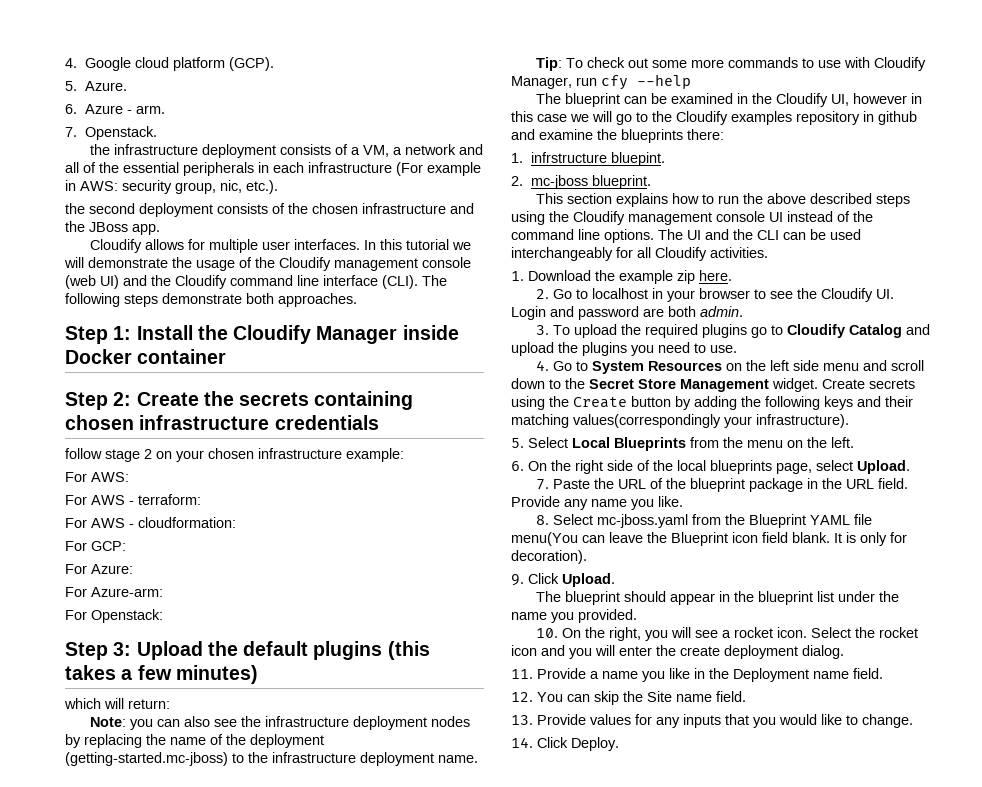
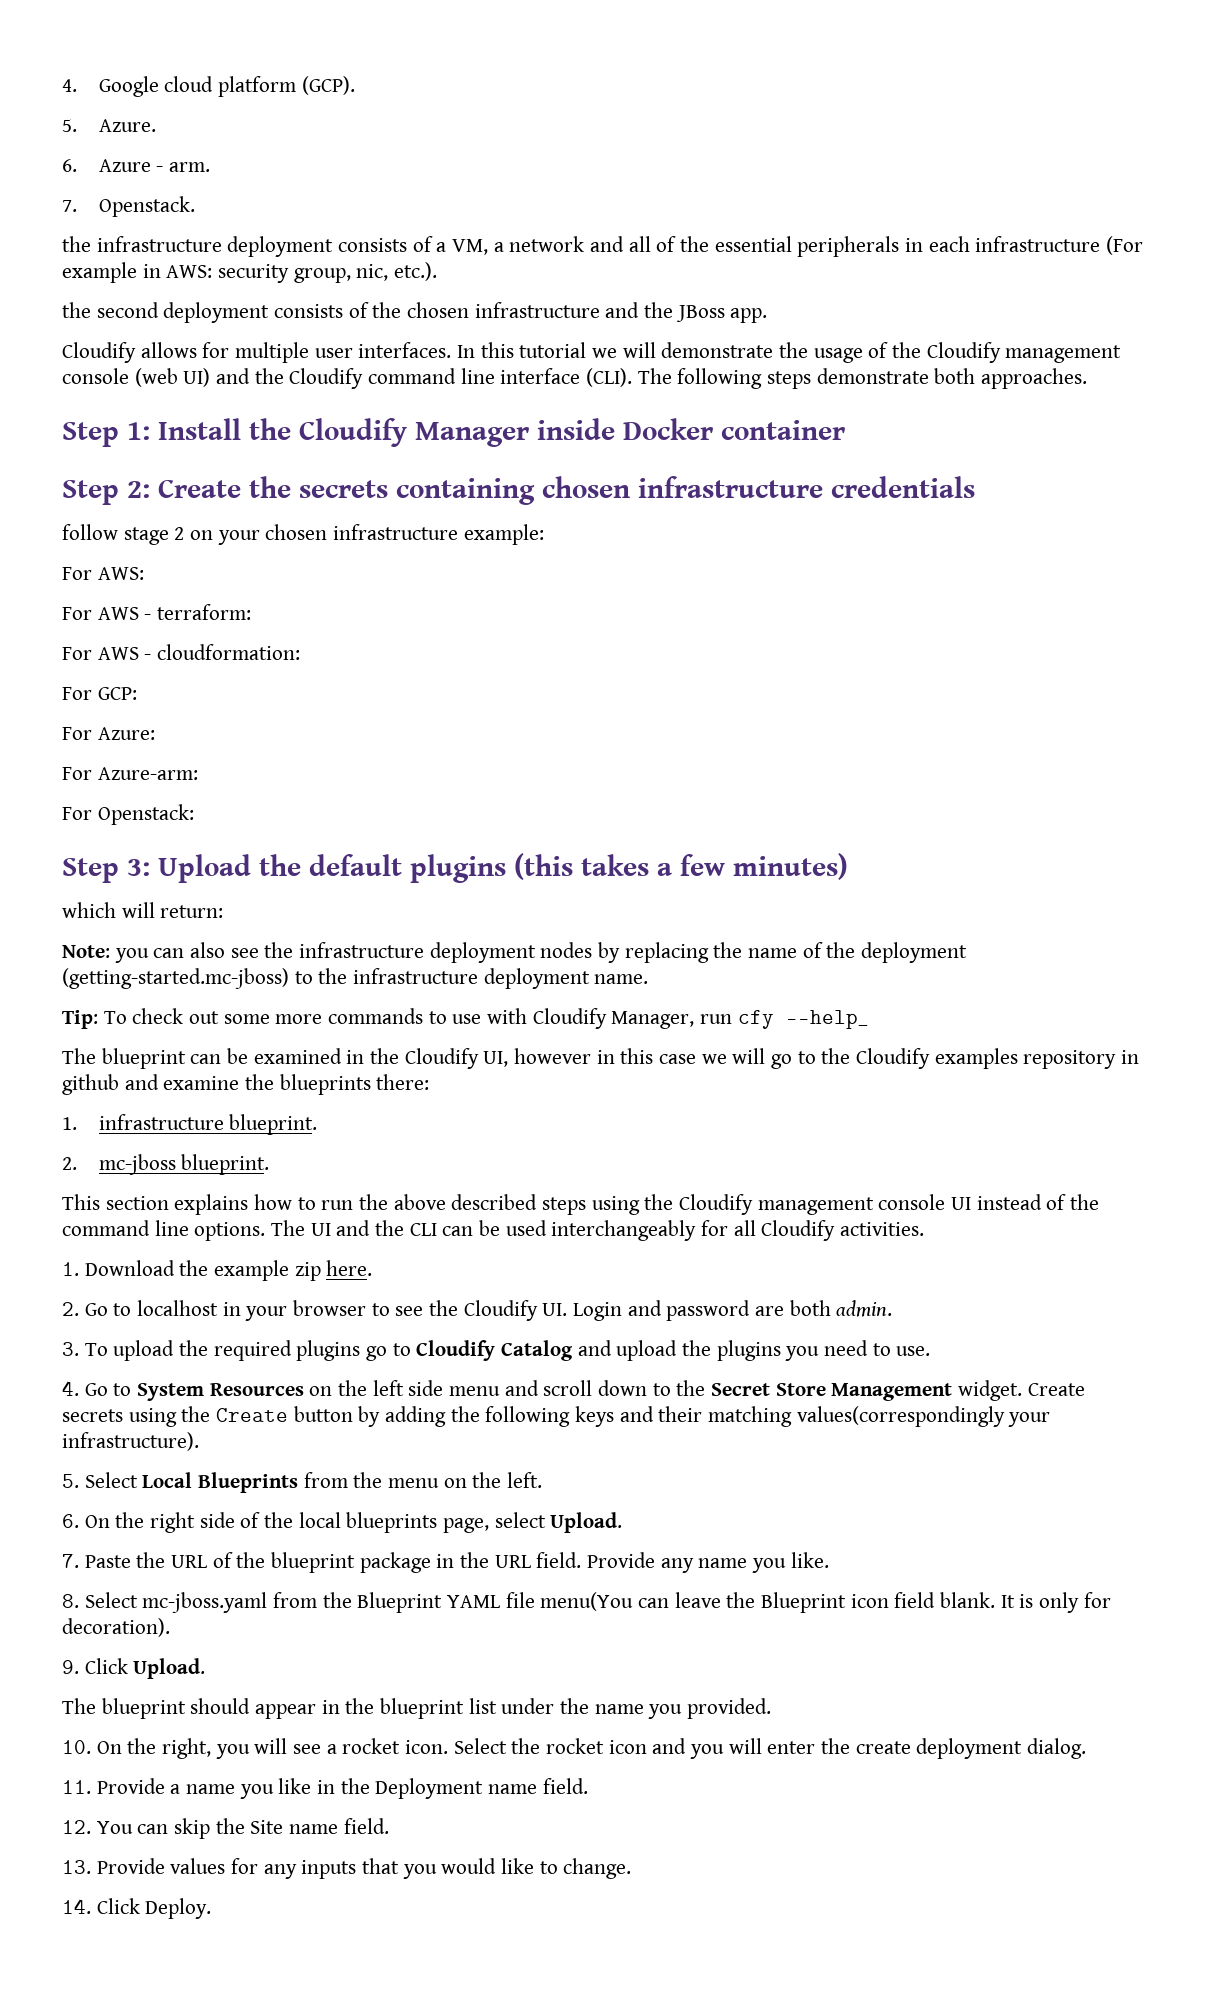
[637,74,691,89] --help -> [785,1010,868,1029] --help_
[530,152,665,166] infrstructure bluepint. -> [98,1114,318,1135] infrastructure blueprint.

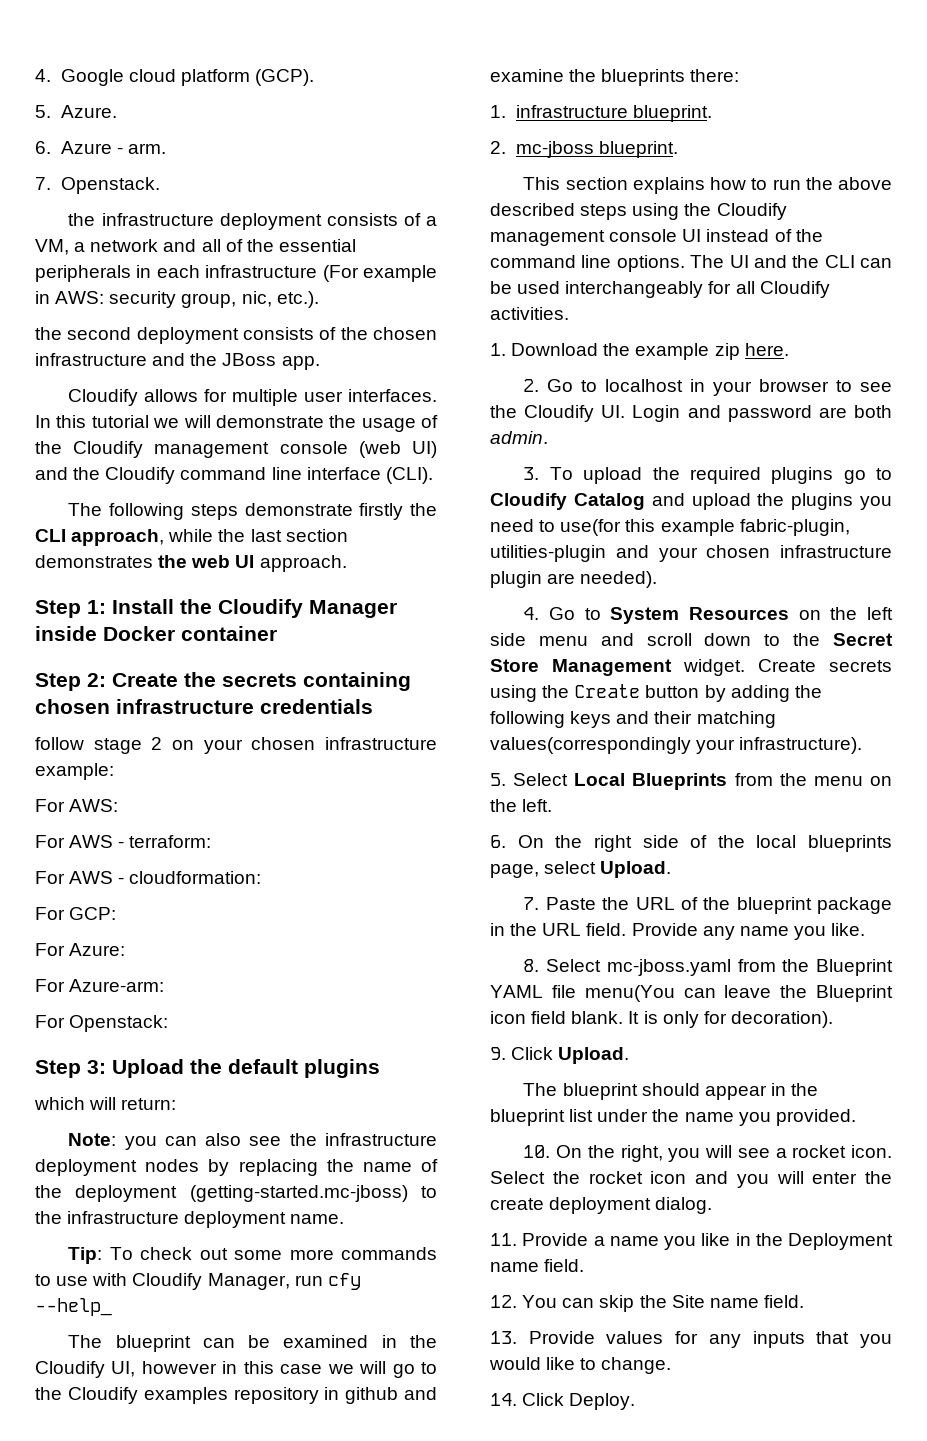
(633, 377) none -> (433, 475) //
[934,368,1088,389] both approaches. -> [359,503,437,520] [35,529,348,546] [35,555,347,572] firstly the CLI approach, while the last section demonstrates the web UI approach.
[514,853,848,880] (this takes a few minutes) -> (380, 1068) none
[896,1346,931,1356] use. -> [560,519,850,536] [490,545,892,562] [490,571,658,588] use(for this example fabric-plugin, utilities-plugin and your chosen infrastructure plugin are needed).

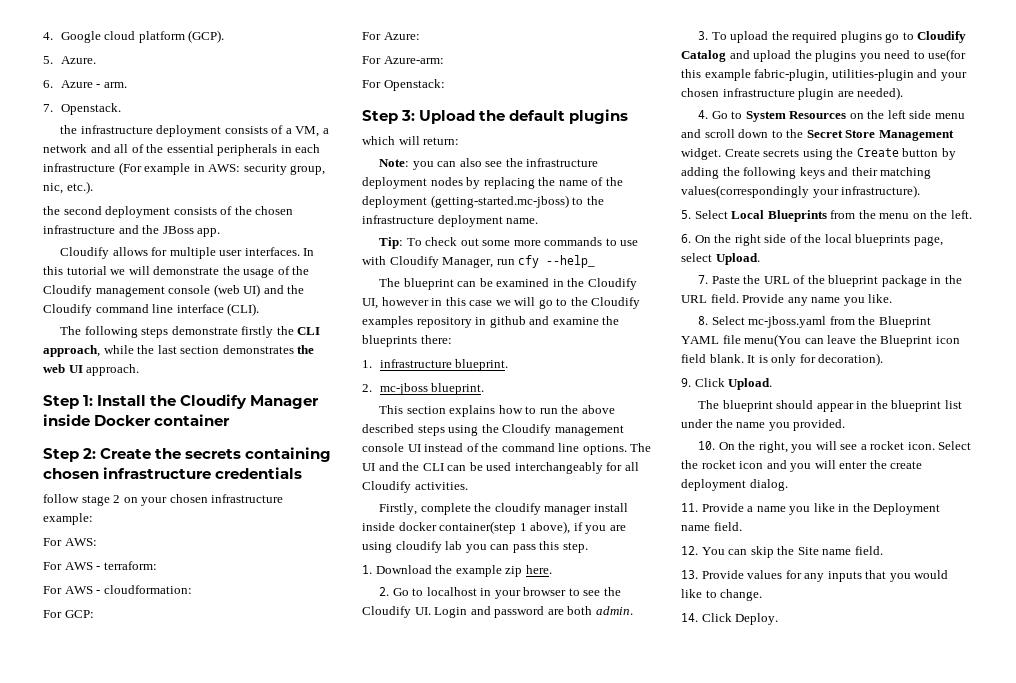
(569, 313) none -> [378,503,628,515] [362,521,626,534] [362,541,588,553] // Firstly, complete the cloudify manager install inside docker container(step 1 above), if you are using cloudify lab you can pass this step.

